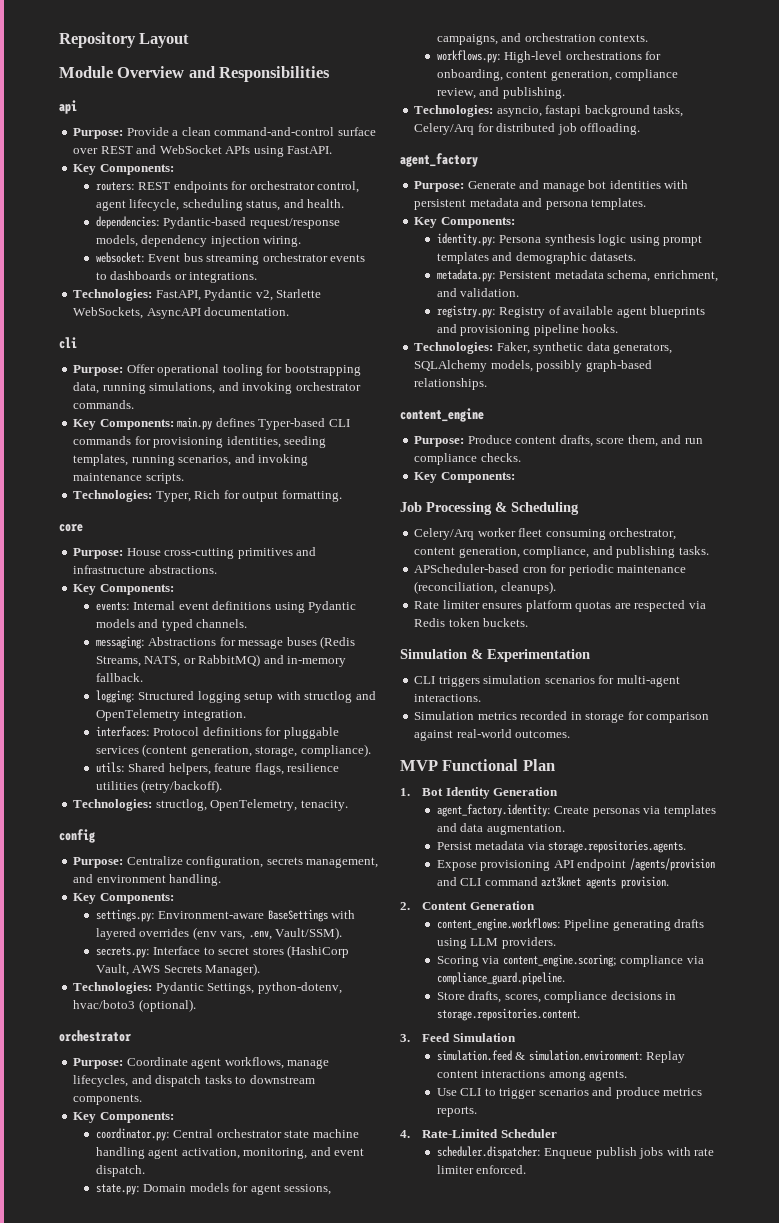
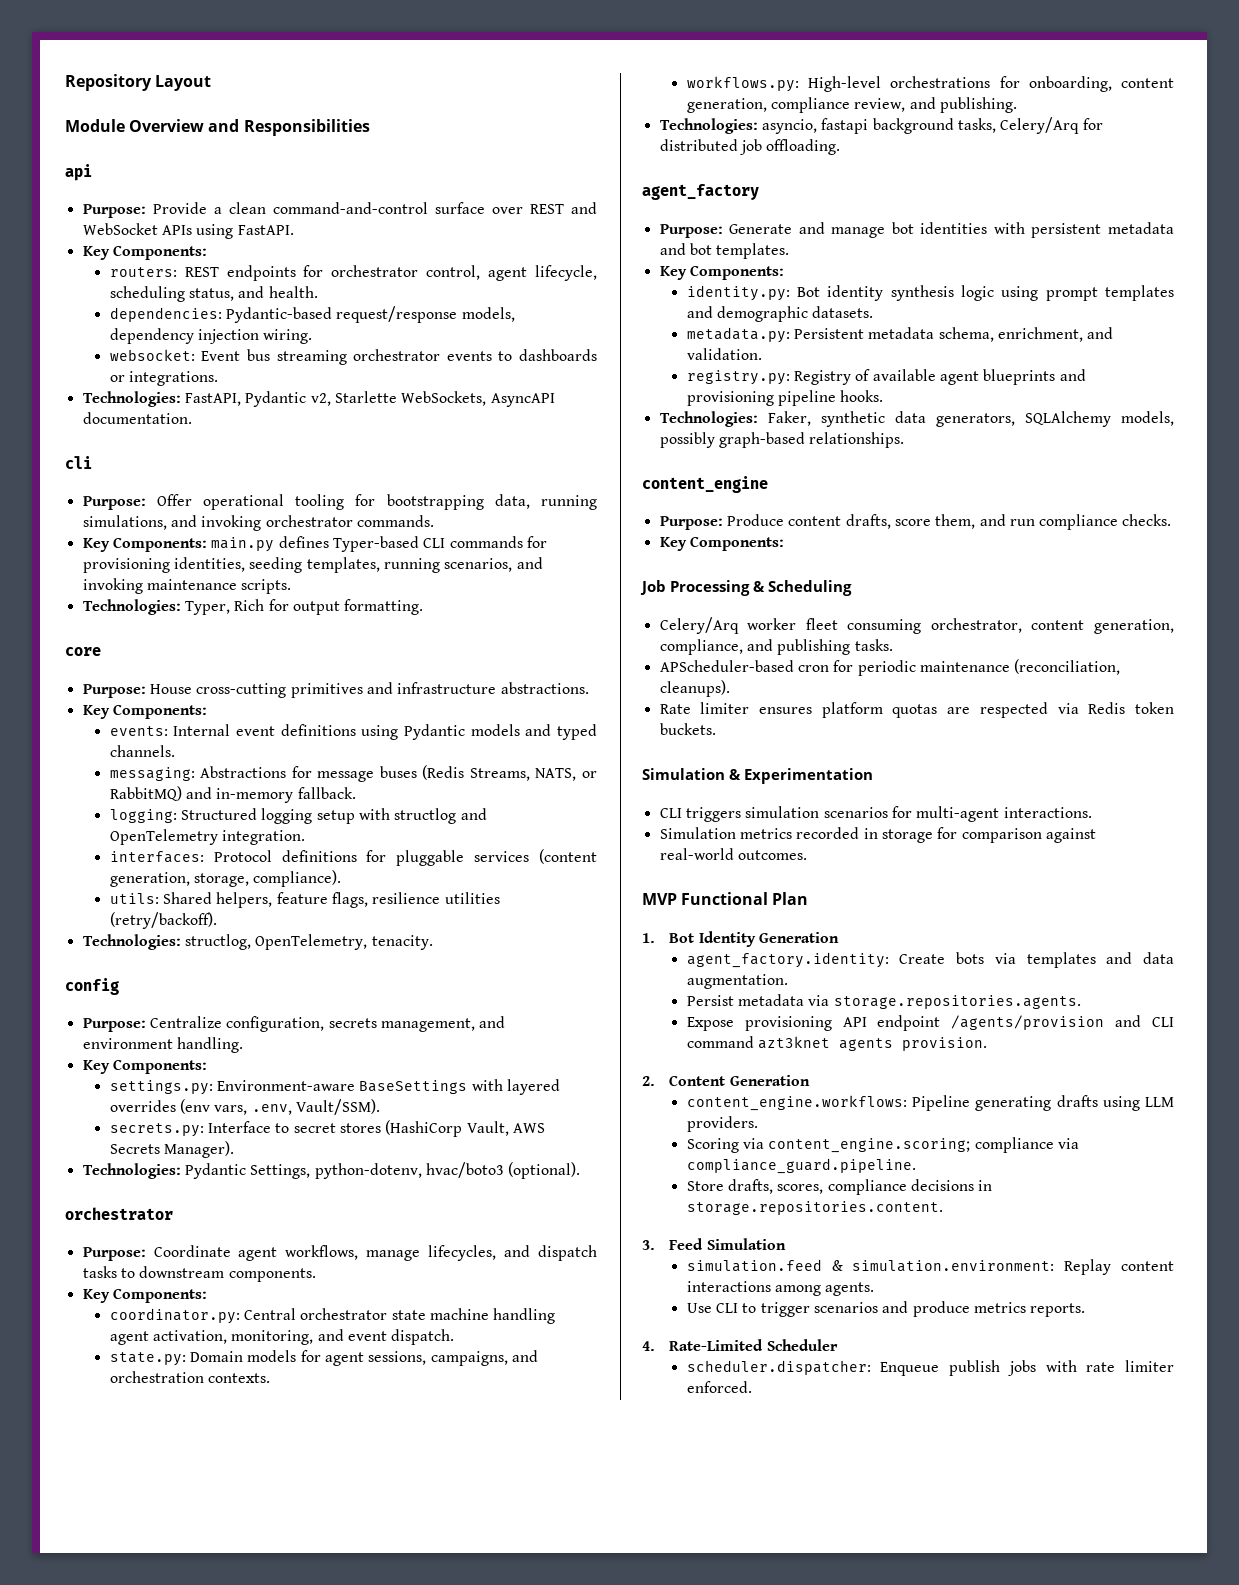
[545,201,588,210] persona -> [689,243,712,255] bot
[499,235,542,243] Persona -> [797,285,884,301] Bot identity
[592,808,640,817] personas -> [956,952,985,964] bots

